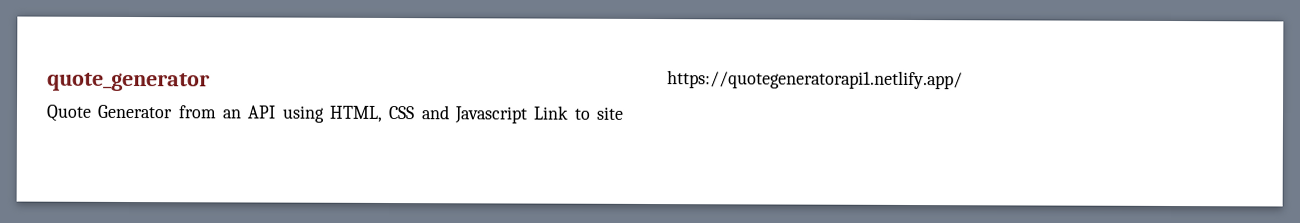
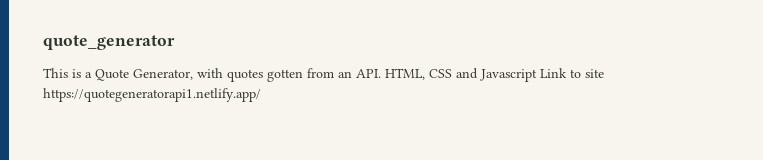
[46,104,325,123] Quote Generator from an API using -> [43,68,381,82] This is a Quote Generator, with quotes gotten from an API.

